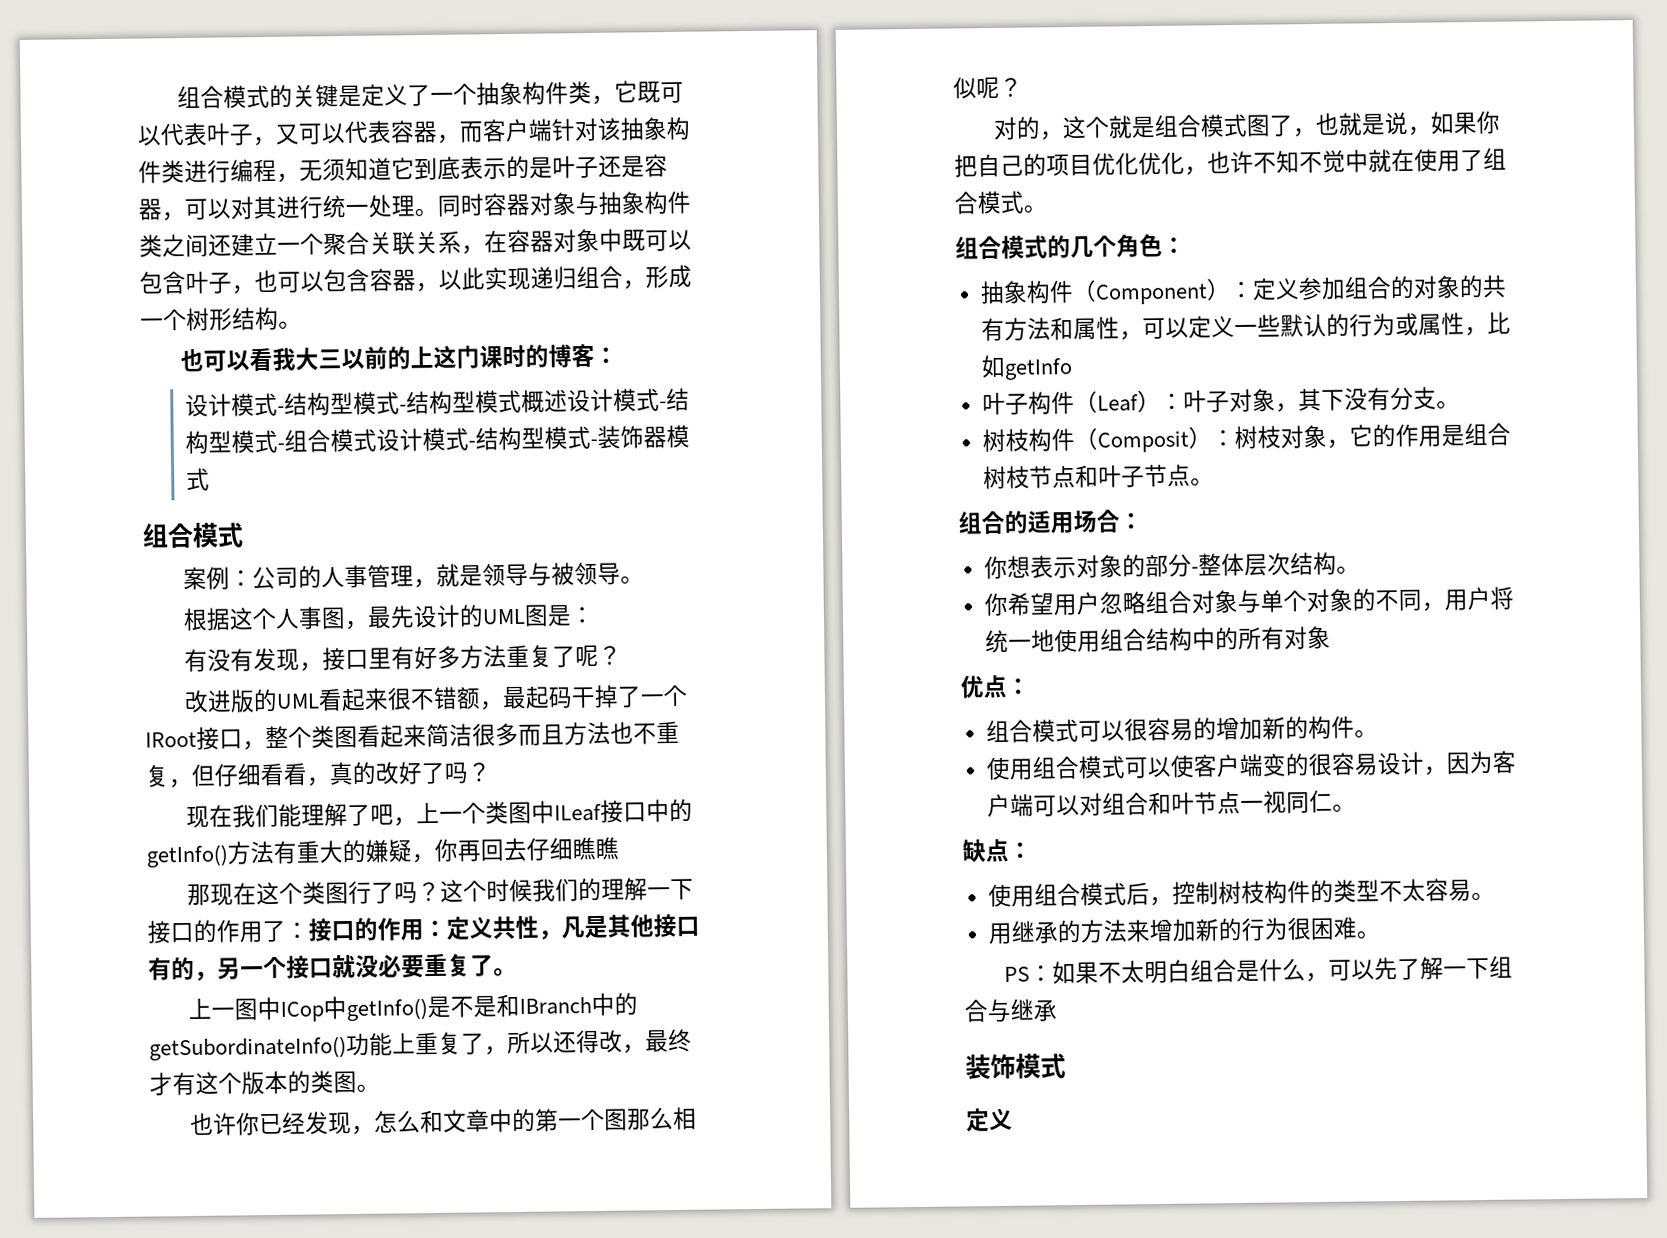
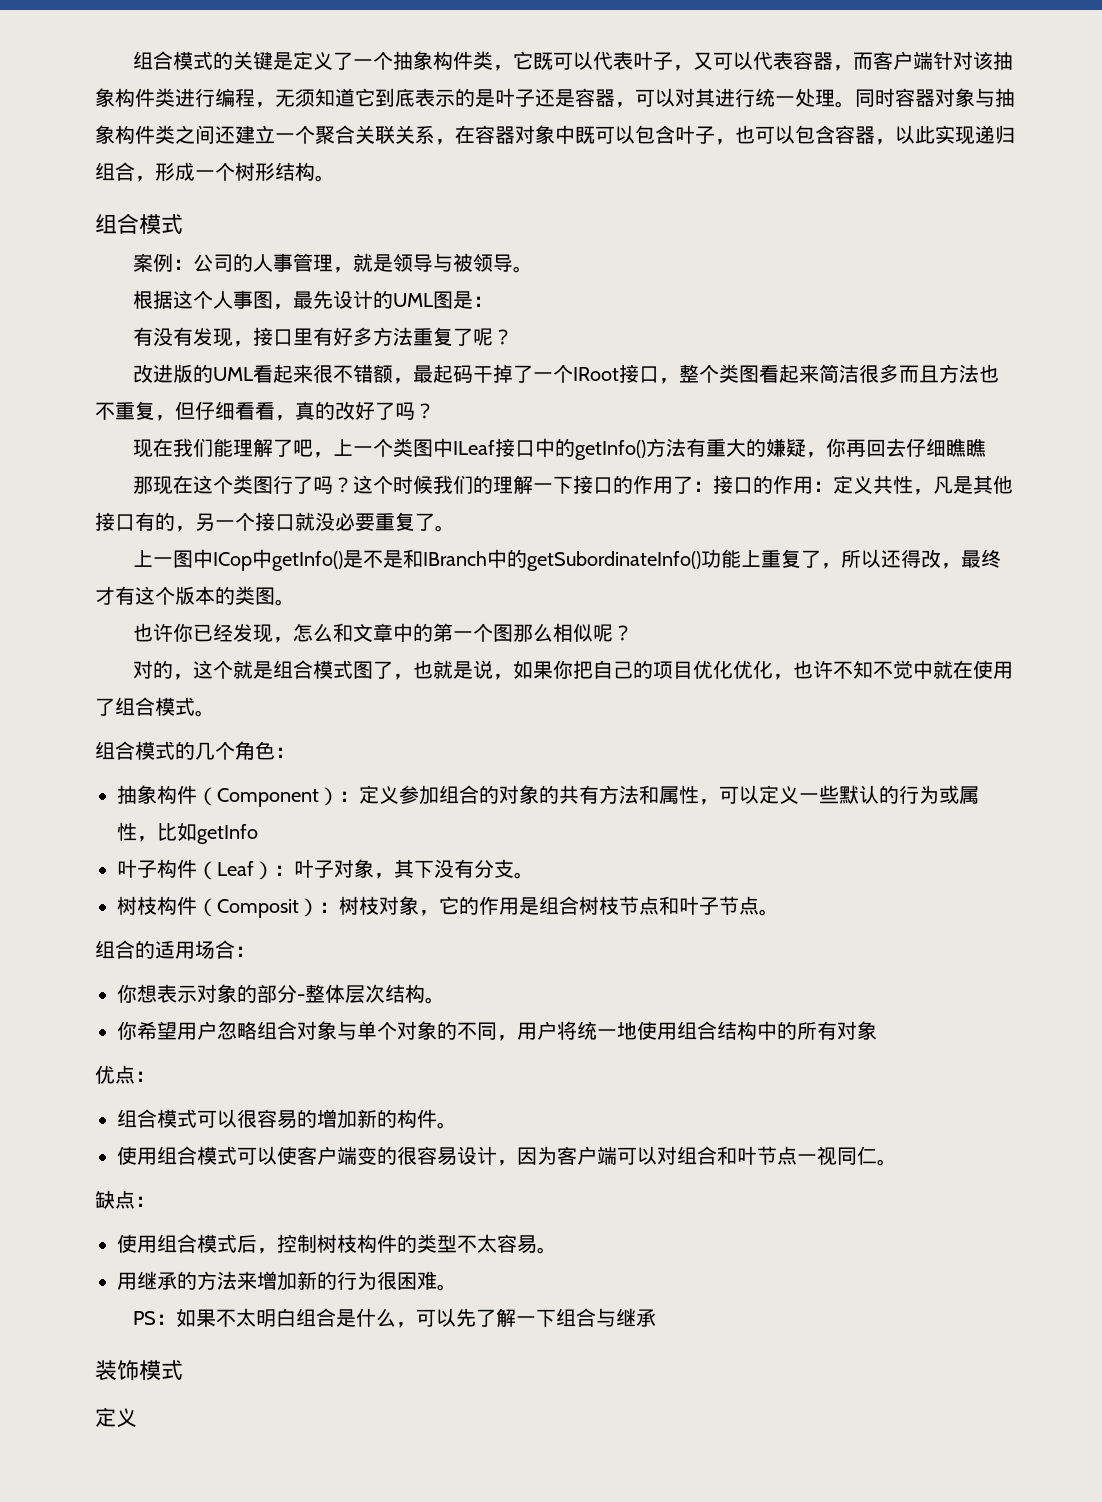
[179,343,618,373] [185,387,691,418] [185,424,691,455] [186,467,211,492] // 也可以看我大三以前的上这门课时的博客： // 设计模式-结构型模式-结构型模式概述设计模式-结构型模式-组合模式设计模式-结构型模式-装饰器模式 -> (335, 178) none

